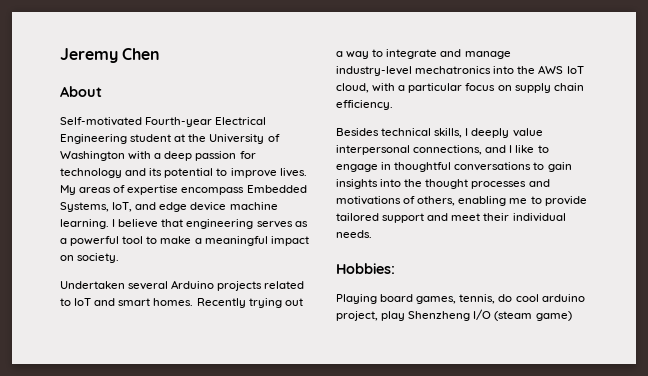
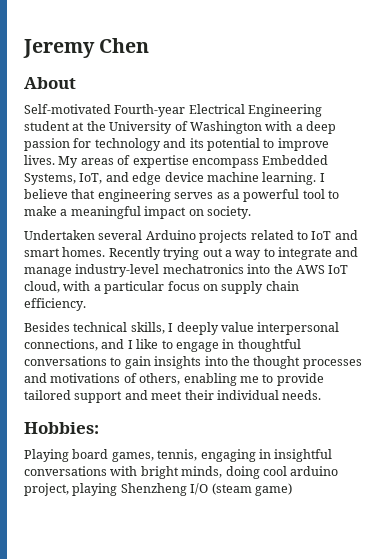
[498,294,513,302] do -> [200,449,333,462] [24,466,260,479] engaging in insightful conversations with bright minds, doing
[381,311,406,321] play -> [72,483,118,496] playing

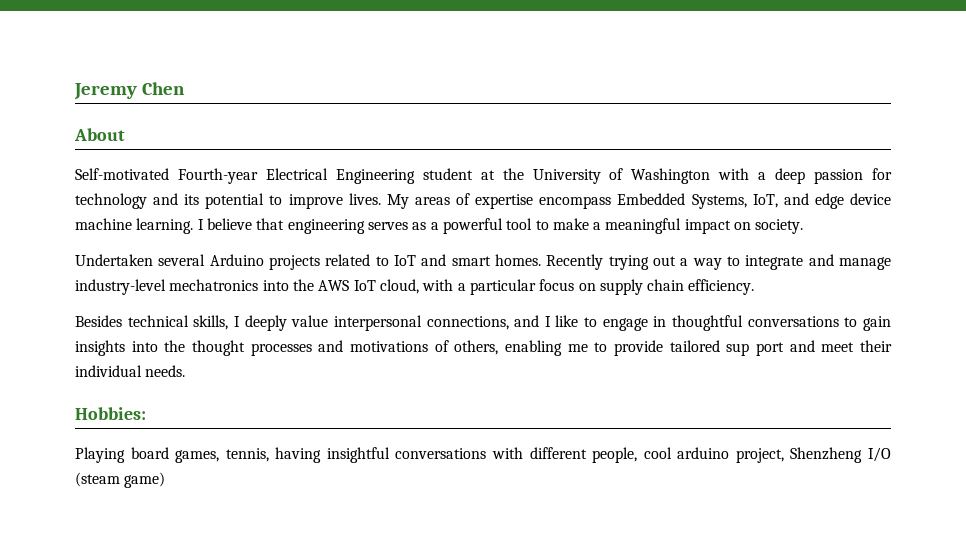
[74,391,123,403] support -> [726,342,784,356] sup port
[200,449,271,462] engaging in -> [275,447,322,463] having
[140,466,260,479] bright minds, doing -> [529,447,638,463] different people,
[72,483,118,496] playing -> (784, 455) none

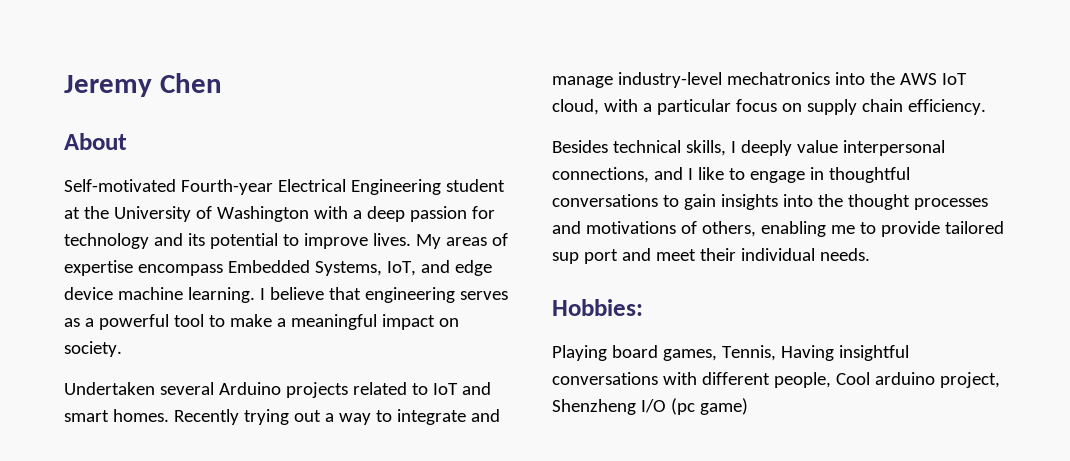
[225,447,322,463] tennis, having -> [721,345,834,361] Tennis, Having
[643,447,672,459] cool -> [835,372,870,385] Cool
[75,472,120,487] (steam -> [670,398,695,415] (pc

